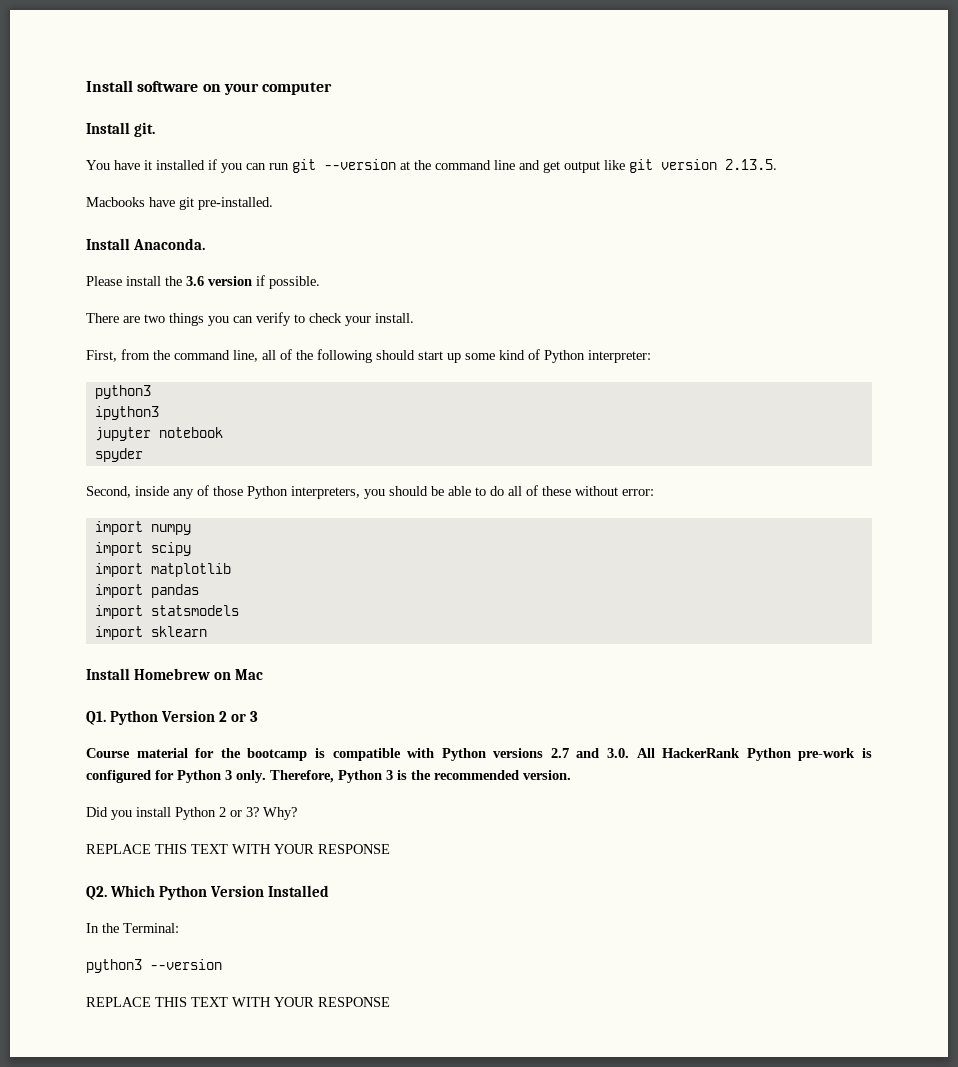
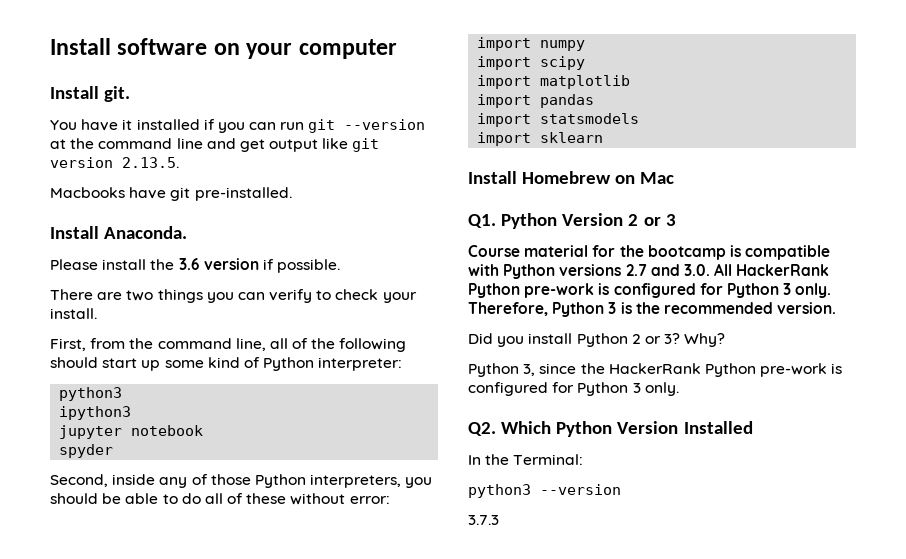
[86,844,390,854] REPLACE THIS TEXT WITH YOUR RESPONSE -> [468,363,843,377] [468,382,679,396] Python 3, since the HackerRank Python pre-work is configured for Python 3 only.
[86,997,390,1007] REPLACE THIS TEXT WITH YOUR RESPONSE -> [468,515,499,525] 3.7.3

